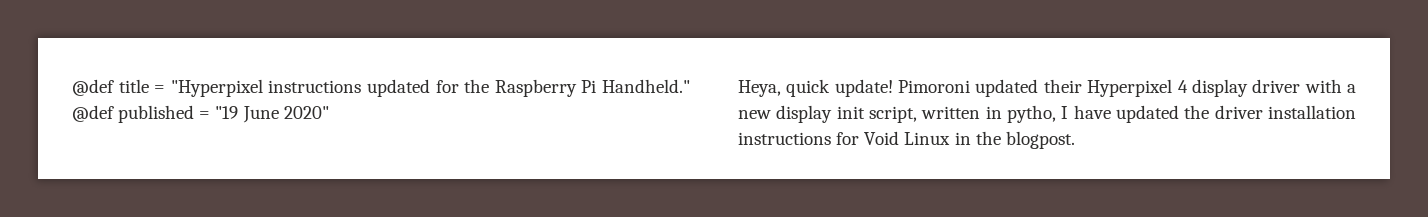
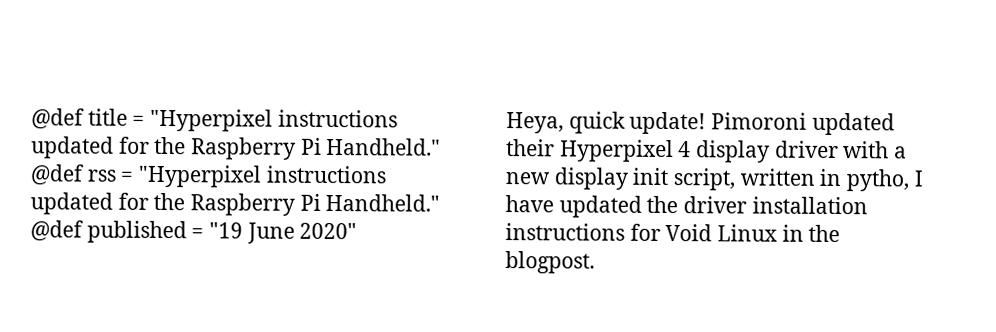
(114, 113) none -> [86,164,386,188] [30,192,441,216] [30,220,84,242] rss = "Hyperpixel instructions updated for the Raspberry Pi Handheld." @def

